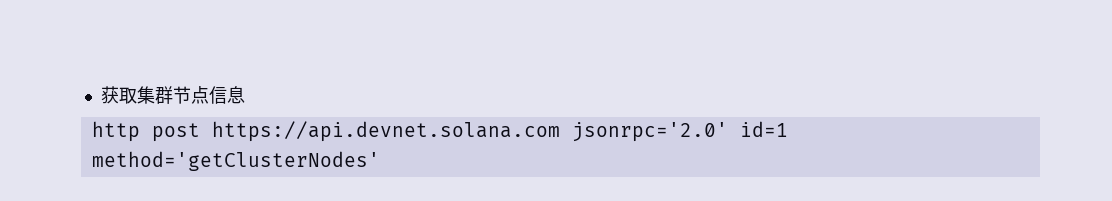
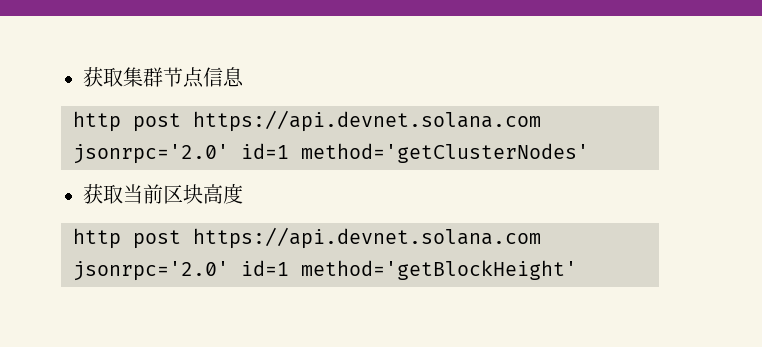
(380, 161) none -> [83,183,243,204] [73,227,541,249] [73,260,577,281] // 获取当前区块高度 // http post https://api.devnet.solana.com jsonrpc='2.0' id=1 method='getBlockHeight'

